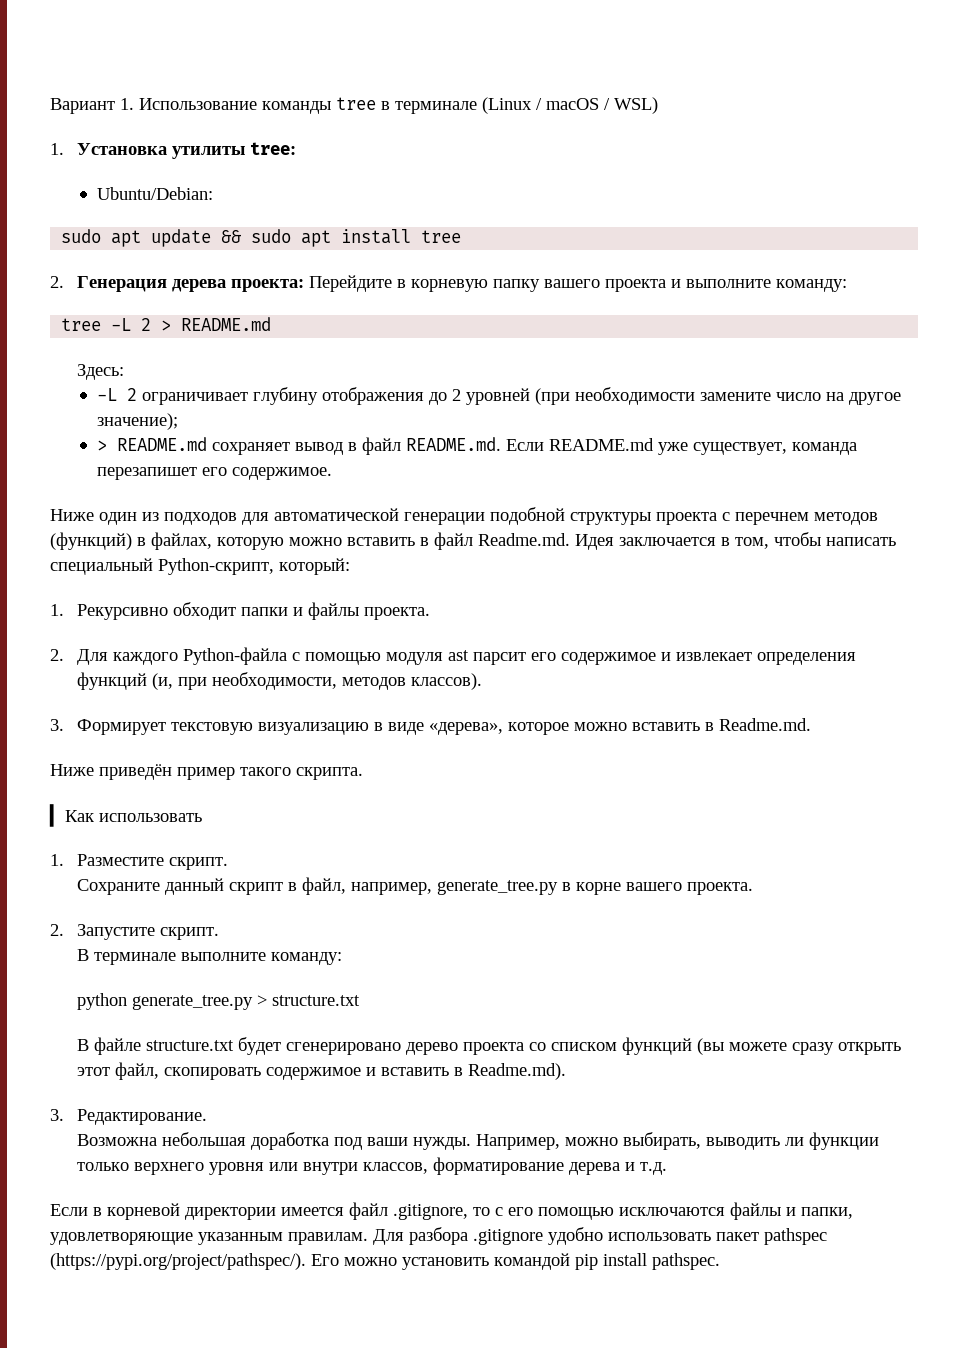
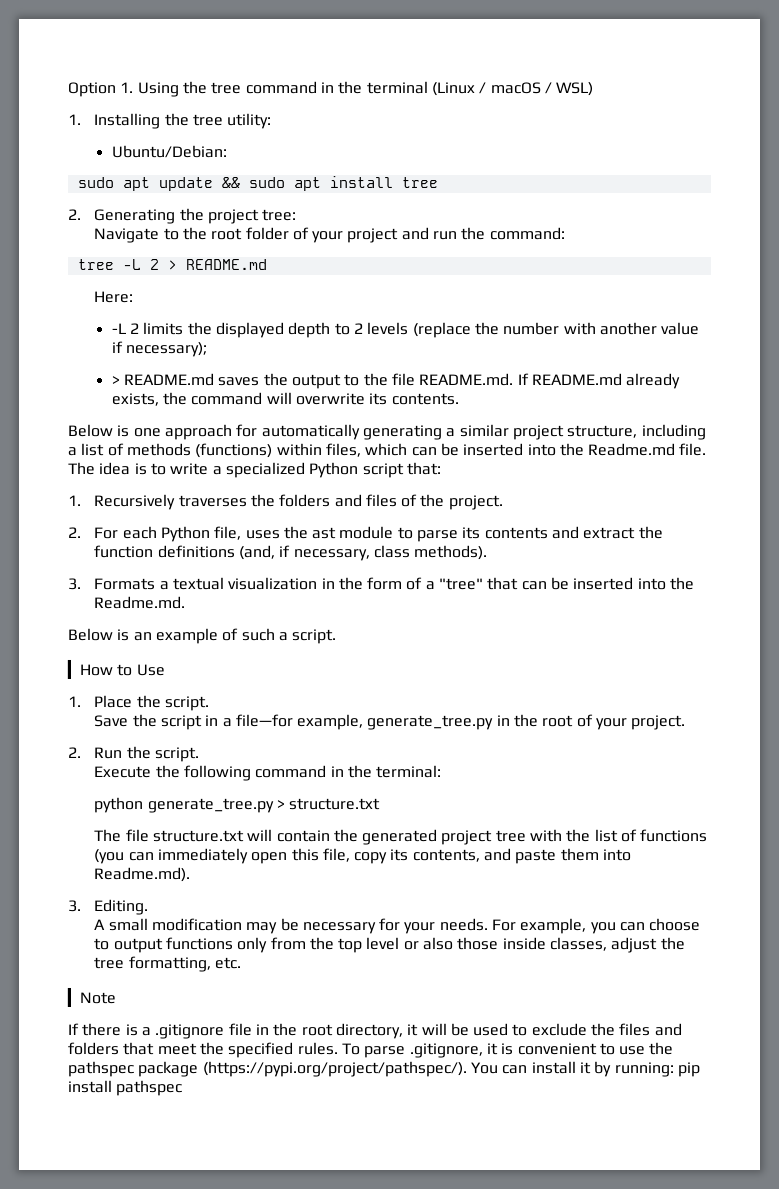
[50,97,477,114] Вариант 1. Использование команды tree в терминале -> [68,81,428,97] Option 1. Using the tree command in the terminal
[76,142,296,159] Установка утилиты tree: -> [94,113,272,129] Installing the tree utility:
[76,275,847,292] Генерация дерева проекта: Перейдите в корневую папку вашего проекта и выполните команду: -> [94,208,297,224] [94,227,565,243] Generating the project tree: // Navigate to the root folder of your project and run the command:
[76,364,124,380] [96,387,901,405] [96,413,178,430] [96,437,857,455] [96,467,332,480] [50,507,878,525] [50,532,896,550] [50,558,350,575] [50,602,430,620] [50,647,856,665] [76,672,482,690] [50,718,811,735] [50,764,363,780] [49,804,202,827] [50,854,228,870] [76,877,753,895] [50,924,219,940] [76,949,342,965] [76,993,360,1010] [76,1037,901,1055] [76,1062,566,1080] [50,1109,207,1125] [76,1132,879,1150] [76,1157,667,1175] [50,1202,853,1220] [50,1227,827,1245] [50,1253,570,1270] Здесь: // -L 2 ограничивает глубину отображения до 2 уровней (при необходимости замените число на другое значение); // > README.md сохраняет вывод в файл README.md. Если README.md уже существует, команда перезапишет его содержимое. // Ниже один из подходов для автоматической генерации подобной структуры проекта с перечнем методов (функций) в файлах, которую можно вставить в файл Readme.md. Идея заключается в том, чтобы написать специальный Python-скрипт, который: // 1. Рекурсивно обходит папки и файлы проекта. // 2. Для каждого Python-файла с помощью модуля ast парсит его содержимое и извлекает определения функций (и, при необходимости, методов классов). // 3. Формирует текстовую визуализацию в виде «дерева», которое можно вставить в Readme.md. // Ниже приведён пример такого скрипта. // ▎Как использовать // 1. Разместите скрипт. // Сохраните данный скрипт в файл, например, generate_tree.py в корне вашего проекта. // 2. Запустите скрипт. // В терминале выполните команду: // python generate_tree.py > structure.txt // В файле structure.txt будет сгенерировано дерево проекта со списком функций (вы можете сразу открыть этот файл, скопировать содержимое и вставить в Readme.md). // 3. Редактирование. // Возможна небольшая доработка под ваши нужды. Например, можно выбирать, выводить ли функции только верхнего уровня или внутри классов, форматирование дерева и т.д. // Если в корневой директории имеется файл .gitignore, то с его помощью исключаются файлы и папки, удовлетворяющие указанным правилам. Для разбора .gitignore удобно использовать пакет pathspec (https://pypi.org/project/pathspec/). Его можно установить командой -> [94,291,134,303] [111,322,700,338] [111,341,208,357] [111,373,681,389] [111,392,459,406] [68,424,706,440] [68,443,707,458] [68,462,441,478] [68,494,503,510] [68,526,663,542] [94,545,488,561] [68,577,695,590] [94,596,186,609] [68,628,337,644] [67,659,165,679] [68,695,209,711] [94,714,686,730] [68,746,199,762] [94,765,442,781] [94,797,381,813] [94,829,708,845] [94,848,632,864] [94,867,191,882] [68,899,149,915] [94,918,701,934] [94,937,685,953] [94,956,241,972] [67,987,116,1007] [68,1023,682,1039] [68,1042,674,1058] [68,1061,674,1077] Here: // -L 2 limits the displayed depth to 2 levels (replace the number with another value if necessary); // > README.md saves the output to the file README.md. If README.md already exists, the command will overwrite its contents. // Below is one approach for automatically generating a similar project structure, including a list of methods (functions) within files, which can be inserted into the Readme.md file. The idea is to write a specialized Python script that: // 1. Recursively traverses the folders and files of the project. // 2. For each Python file, uses the ast module to parse its contents and extract the function definitions (and, if necessary, class methods). // 3. Formats a textual visualization in the form of a "tree" that can be inserted into the Readme.md. // Below is an example of such a script. // ▎How to Use // 1. Place the script. // Save the script in a file—for example, generate_tree.py in the root of your project. // 2. Run the script. // Execute the following command in the terminal: // python generate_tree.py > structure.txt // The file structure.txt will contain the generated project tree with the list of functions (you can immediately open this file, copy its contents, and paste them into Readme.md). // 3. Editing. // A small modification may be necessary for your needs. For example, you can choose to output functions only from the top level or also those inside classes, adjust the tree formatting, etc. // ▎Note // If there is a .gitignore file in the root directory, it will be used to exclude the files and folders that meet the specified rules. To parse .gitignore, it is convenient to use the pathspec package (https://pypi.org/project/pathspec/). You can install it by running:
[652,1253,720,1270] pathspec. -> [116,1080,183,1096] pathspec

